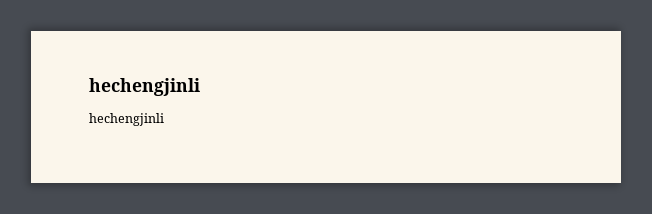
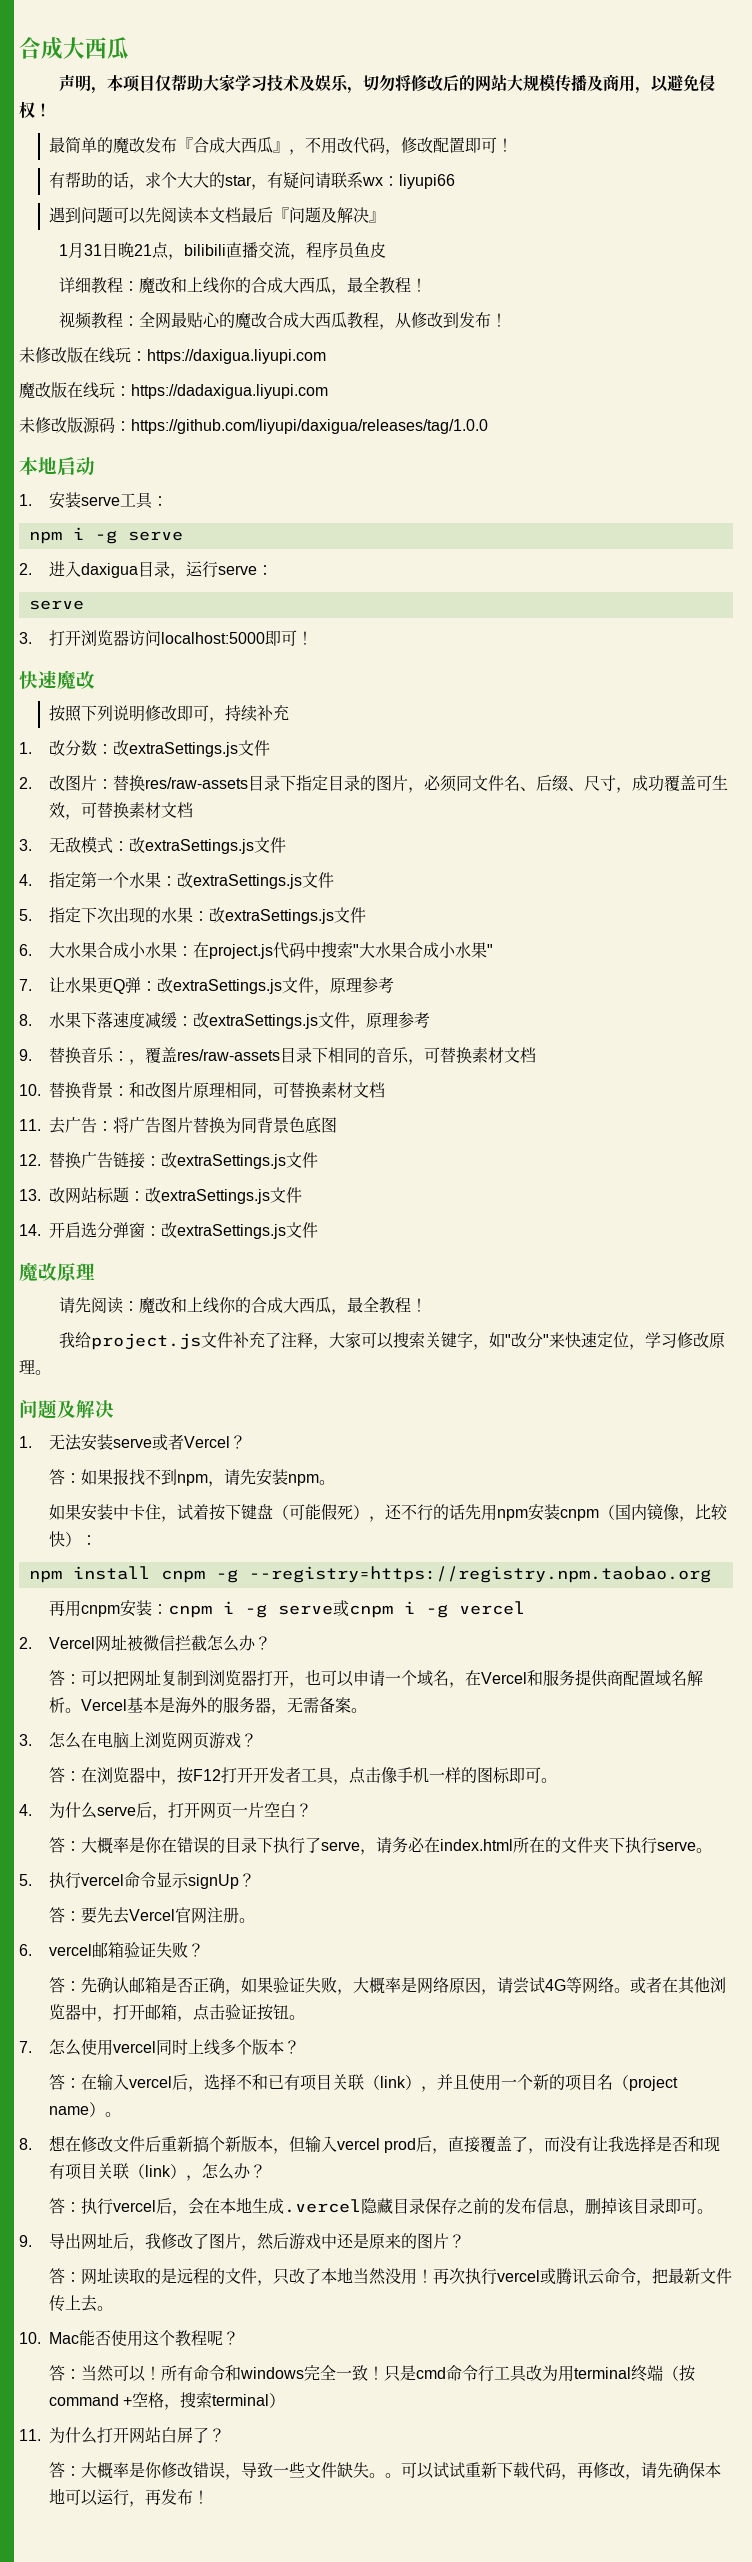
[89,78,200,96] [89,113,164,126] hechengjinli // hechengjinli -> [19,37,129,60] [58,74,715,94] [19,101,51,118] [48,137,513,155] [48,171,455,190] [48,207,385,224] [58,241,386,260] [58,277,427,295] [58,312,507,330] [19,347,326,364] [19,382,328,399] [19,417,488,434] [19,457,95,475] [19,492,168,509] [28,527,183,544] [19,561,273,579] [28,600,84,610] [19,630,313,646] [19,670,95,689] [48,705,289,723] [19,740,270,757] [19,775,728,793] [48,802,193,820] [19,836,286,854] [19,872,334,889] [19,907,366,924] [19,941,493,959] [19,977,394,995] [19,1011,430,1030] [19,1047,536,1065] [19,1082,385,1100] [19,1116,337,1134] [19,1152,318,1169] [19,1187,302,1204] [19,1222,318,1239] [19,1262,95,1281] [58,1297,427,1315] [58,1331,725,1350] [19,1359,51,1375] [19,1399,114,1419] [19,1434,246,1451] [48,1468,335,1487] [48,1503,728,1522] [48,1531,97,1547] [28,1566,711,1583] [48,1600,525,1618] [19,1635,271,1652] [48,1669,703,1688] [48,1697,367,1715] [19,1732,257,1749] [48,1767,557,1785] [19,1802,312,1820] [48,1837,712,1855] [19,1872,255,1889] [48,1907,255,1924] [19,1942,204,1958] [48,1977,726,1995] [48,2004,305,2022] [19,2039,300,2056] [48,2074,678,2092] [48,2102,121,2117] [19,2135,721,2154] [48,2163,266,2181] [48,2197,713,2216] [19,2233,465,2251] [48,2267,732,2286] [48,2295,113,2312] [19,2330,239,2347] [48,2365,695,2382] [48,2391,286,2410] [19,2427,225,2444] [48,2462,721,2480] [48,2488,209,2507] 合成大西瓜 // 声明，本项目仅帮助大家学习技术及娱乐，切勿将修改后的网站大规模传播及商用，以避免侵权！ // 最简单的魔改发布『合成大西瓜』，不用改代码，修改配置即可！ // 有帮助的话，求个大大的star，有疑问请联系wx：liyupi66 // 遇到问题可以先阅读本文档最后『问题及解决』 // 1月31日晚21点，bilibili直播交流，程序员鱼皮 // 详细教程：魔改和上线你的合成大西瓜，最全教程！ // 视频教程：全网最贴心的魔改合成大西瓜教程，从修改到发布！ // 未修改版在线玩：https://daxigua.liyupi.com // 魔改版在线玩：https://dadaxigua.liyupi.com // 未修改版源码：https://github.com/liyupi/daxigua/releases/tag/1.0.0 // 本地启动 // 1.安装serve工具： // npm i -g serve // 2.进入daxigua目录，运行serve： // serve // 3.打开浏览器访问localhost:5000即可！ // 快速魔改 // 按照下列说明修改即可，持续补充 // 1.改分数：改extraSettings.js文件 // 2.改图片：替换res/raw-assets目录下指定目录的图片，必须同文件名、后缀、尺寸，成功覆盖可生效，可替换素材文档 // 3.无敌模式：改extraSettings.js文件 // 4.指定第一个水果：改extraSettings.js文件 // 5.指定下次出现的水果：改extraSettings.js文件 // 6.大水果合成小水果：在project.js代码中搜索"大水果合成小水果" // 7.让水果更Q弹：改extraSettings.js文件，原理参考 // 8.水果下落速度减缓：改extraSettings.js文件，原理参考 // 9.替换音乐：，覆盖res/raw-assets目录下相同的音乐，可替换素材文档 // 10.替换背景：和改图片原理相同，可替换素材文档 // 11.去广告：将广告图片替换为同背景色底图 // 12.替换广告链接：改extraSettings.js文件 // 13.改网站标题：改extraSettings.js文件 // 14.开启选分弹窗：改extraSettings.js文件 // 魔改原理 // 请先阅读：魔改和上线你的合成大西瓜，最全教程！ // 我给project.js文件补充了注释，大家可以搜索关键字，如"改分"来快速定位，学习修改原理。 // 问题及解决 // 1.无法安装serve或者Vercel？ // 答：如果报找不到npm，请先安装npm。 // 如果安装中卡住，试着按下键盘（可能假死），还不行的话先用npm安装cnpm（国内镜像，比较快）： // npm install cnpm -g --registry=https://registry.npm.taobao.org // 再用cnpm安装：cnpm i -g serve或cnpm i -g vercel // 2. Vercel网址被微信拦截怎么办？ // 答：可以把网址复制到浏览器打开，也可以申请一个域名，在Vercel和服务提供商配置域名解析。Vercel基本是海外的服务器，无需备案。 // 3.怎么在电脑上浏览网页游戏？ // 答：在浏览器中，按F12打开开发者工具，点击像手机一样的图标即可。 // 4.为什么serve后，打开网页一片空白？ // 答：大概率是你在错误的目录下执行了serve，请务必在index.html所在的文件夹下执行serve。 // 5.执行vercel命令显示signUp？ // 答：要先去Vercel官网注册。 // 6. vercel邮箱验证失败？ // 答：先确认邮箱是否正确，如果验证失败，大概率是网络原因，请尝试4G等网络。或者在其他浏览器中，打开邮箱，点击验证按钮。 // 7.怎么使用vercel同时上线多个版本？ // 答：在输入vercel后，选择不和已有项目关联（link），并且使用一个新的项目名（project name）。 // 8.想在修改文件后重新搞个新版本，但输入vercel prod后，直接覆盖了，而没有让我选择是否和现有项目关联（link），怎么办？ // 答：执行vercel后，会在本地生成.vercel隐藏目录保存之前的发布信息，删掉该目录即可。 // 9.导出网址后，我修改了图片，然后游戏中还是原来的图片？ // 答：网址读取的是远程的文件，只改了本地当然没用！再次执行vercel或腾讯云命令，把最新文件传上去。 // 10. Mac能否使用这个教程呢？ // 答：当然可以！所有命令和windows完全一致！只是cmd命令行工具改为用terminal终端（按command +空格，搜索terminal） // 11.为什么打开网站白屏了？ // 答：大概率是你修改错误，导致一些文件缺失。。可以试试重新下载代码，再修改，请先确保本地可以运行，再发布！

